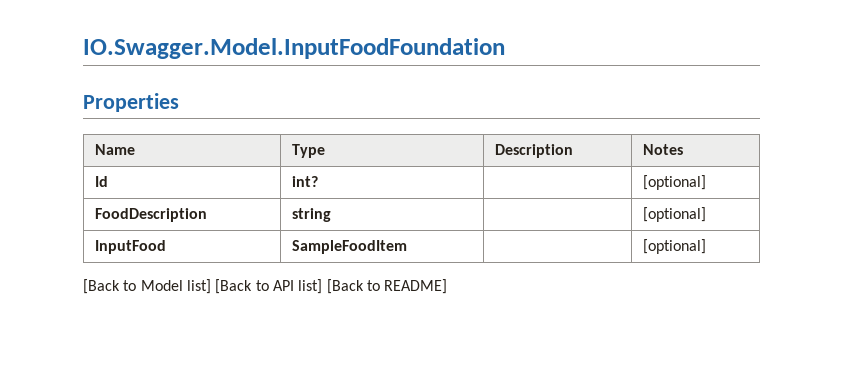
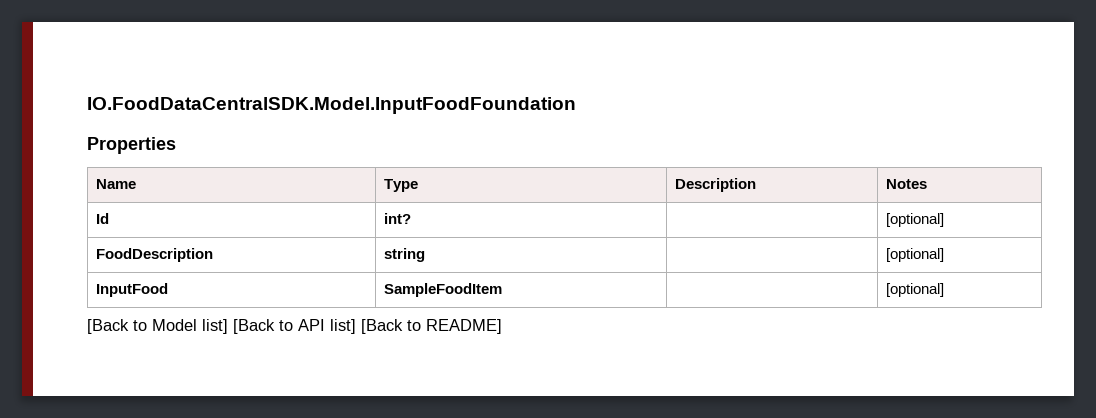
[83,38,505,59] IO.Swagger.Model.InputFoodFoundation -> [87,97,576,114] IO.FoodDataCentralSDK.Model.InputFoodFoundation

